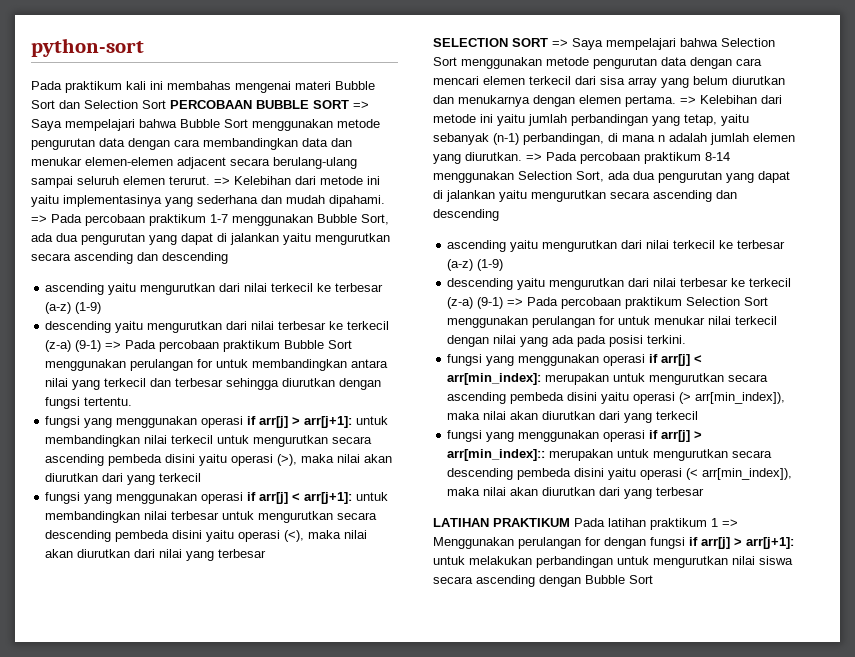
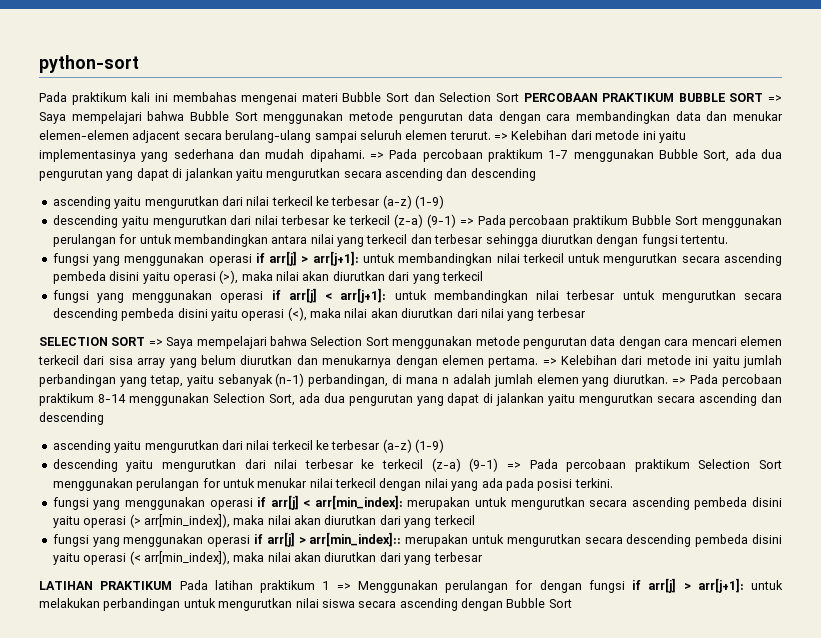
(252, 104) none -> [602,93,675,102] PRAKTIKUM

